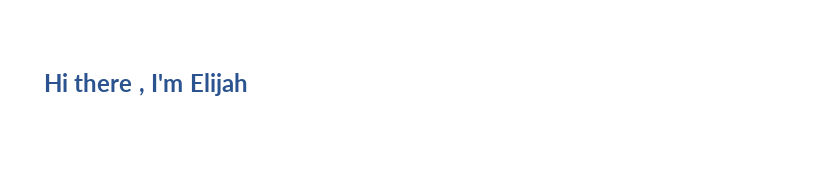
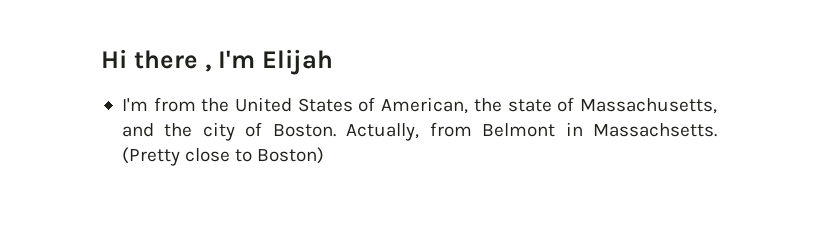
(248, 84) none -> [121,97,718,114] [121,122,718,141] [121,147,325,166] // I'm from the United States of American, the state of Massachusetts, and the city of Boston. Actually, from Belmont in Massachsetts. (Pretty close to Boston)

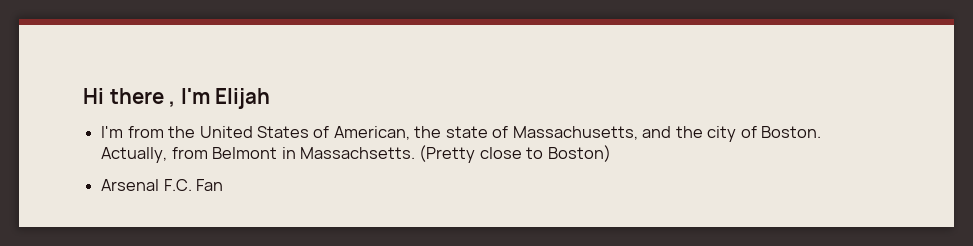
(325, 155) none -> [101,179,224,191] // Arsenal F.C. Fan

